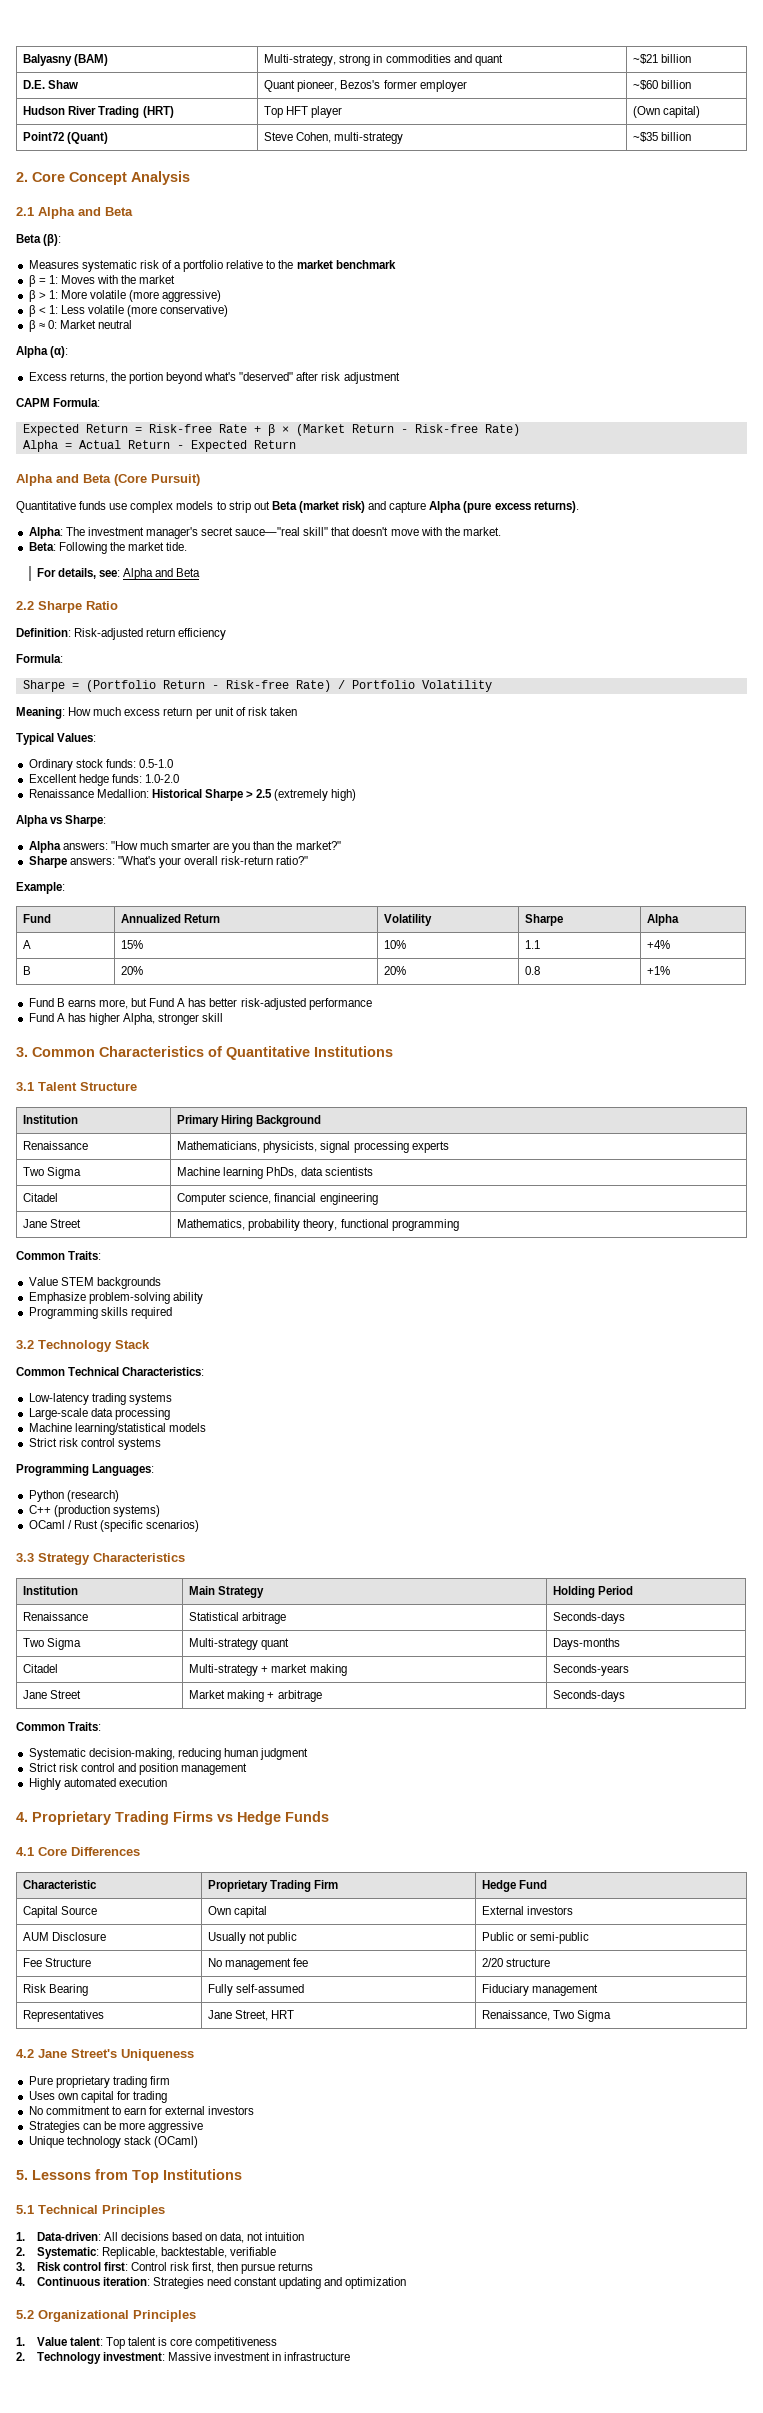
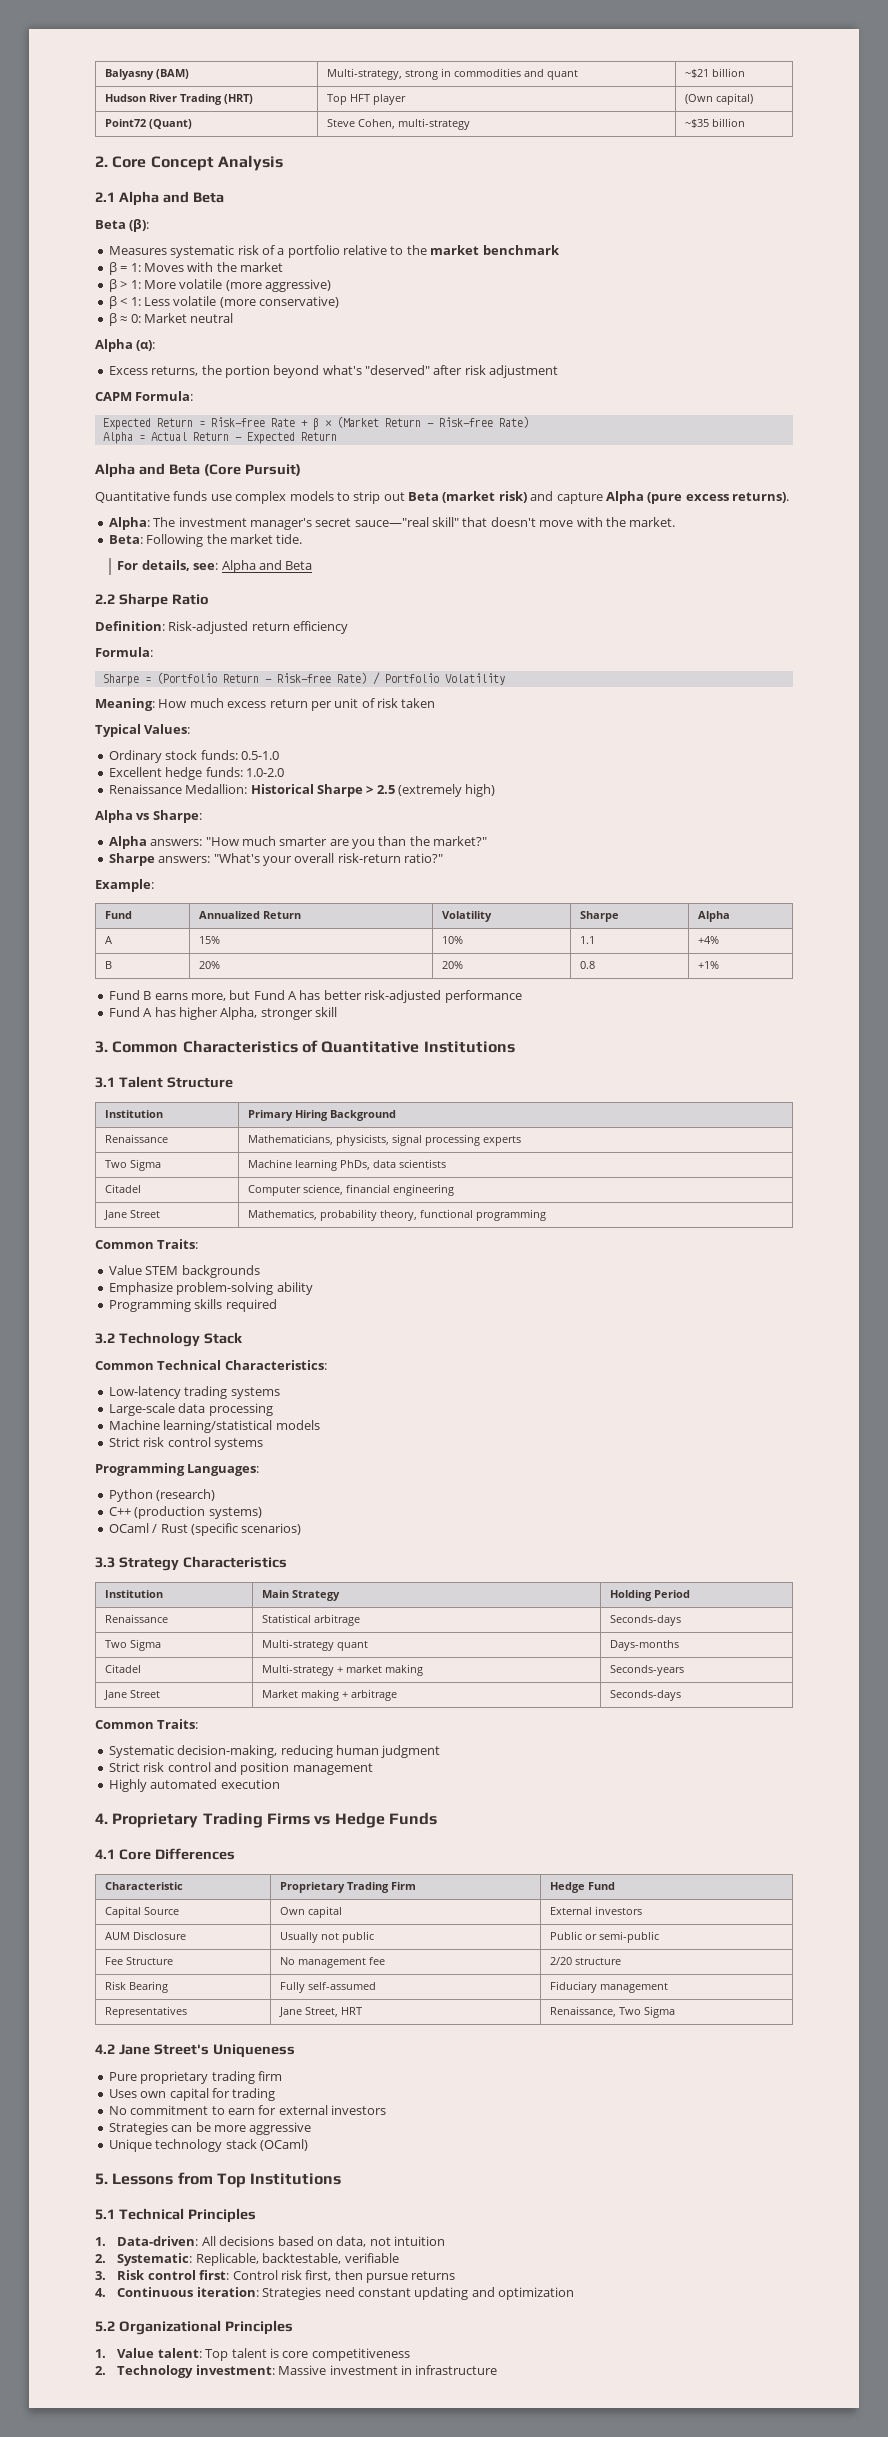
[23,80,79,89] [264,80,467,92] [633,80,692,90] // D.E. Shaw | Quant pioneer, Bezos's former employer | ~$60 billion -> (745, 72) none

